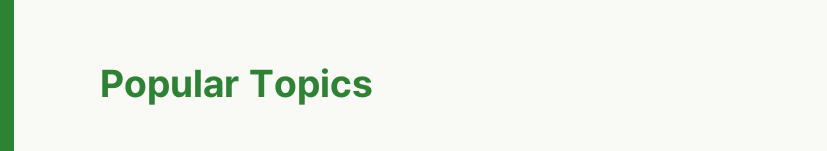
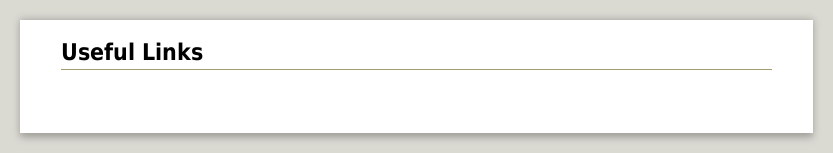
[100,68,374,105] Popular Topics -> [61,42,203,61] Useful Links

